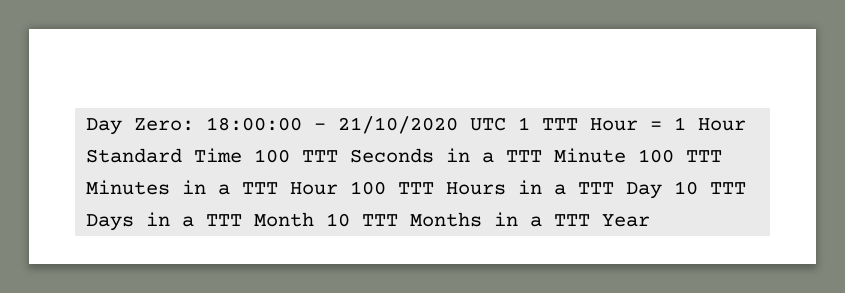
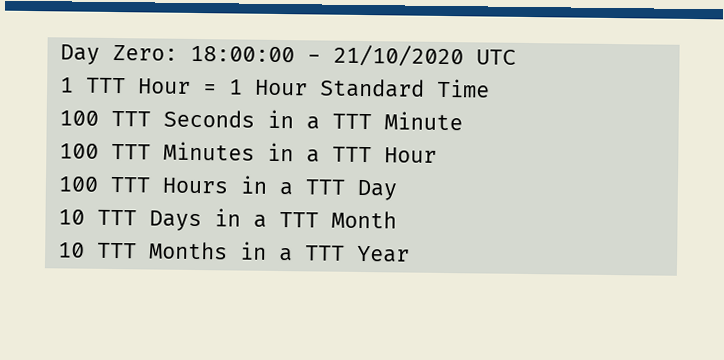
(506, 124) none -> (516, 57) //
(242, 155) none -> (490, 88) //
(626, 155) none -> (463, 121) //
(338, 188) none -> (437, 155) //
(662, 190) none -> (397, 190) //
(314, 219) none -> (397, 219) //

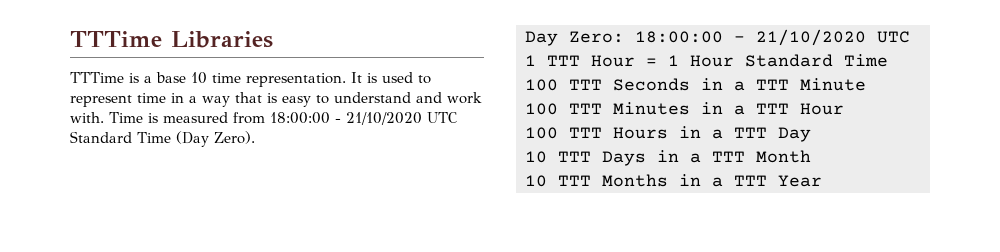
(59, 54) none -> [70,31,273,48] [70,72,431,87] [70,92,482,107] [70,112,457,125] [70,131,255,147] TTTime Libraries // TTTime is a base 10 time representation. It is used to represent time in a way that is easy to understand and work with. Time is measured from 18:00:00 - 21/10/2020 UTC Standard Time (Day Zero). //

